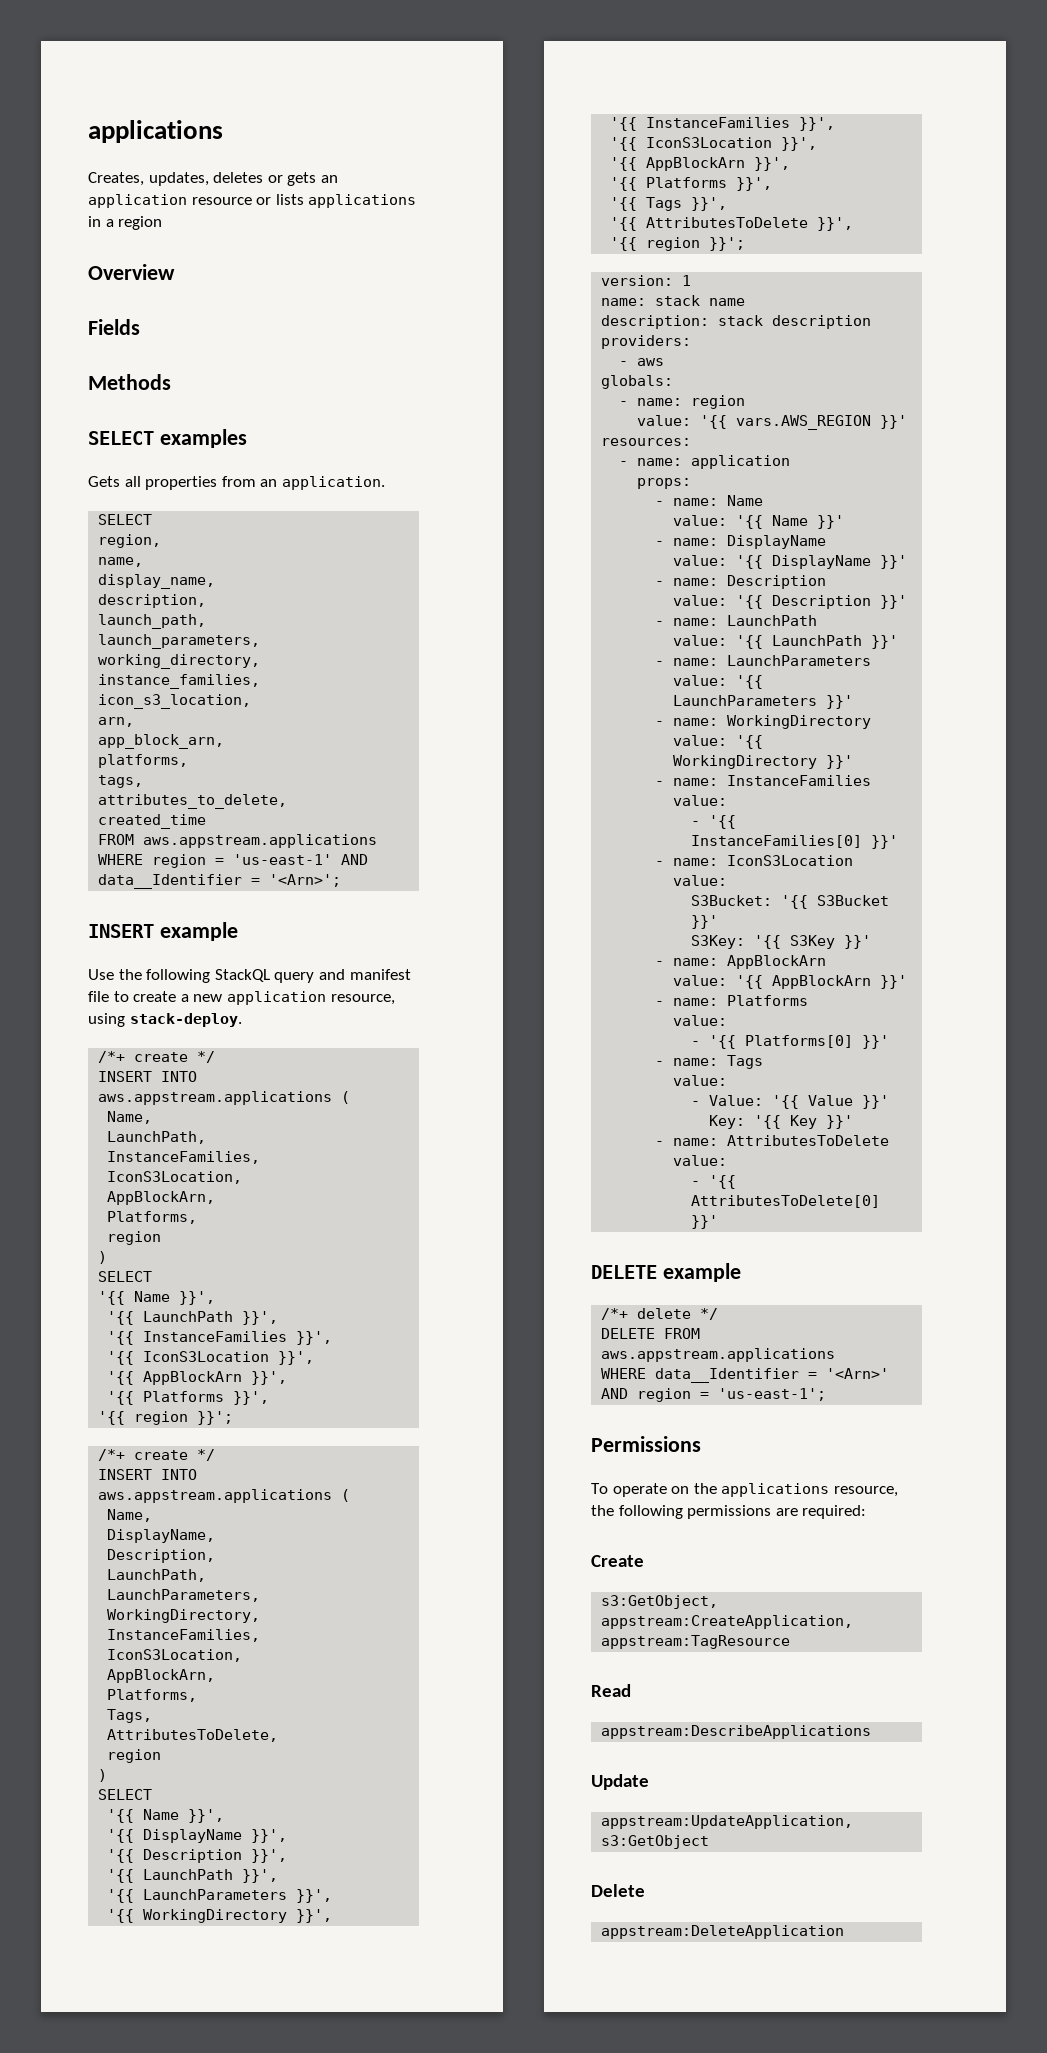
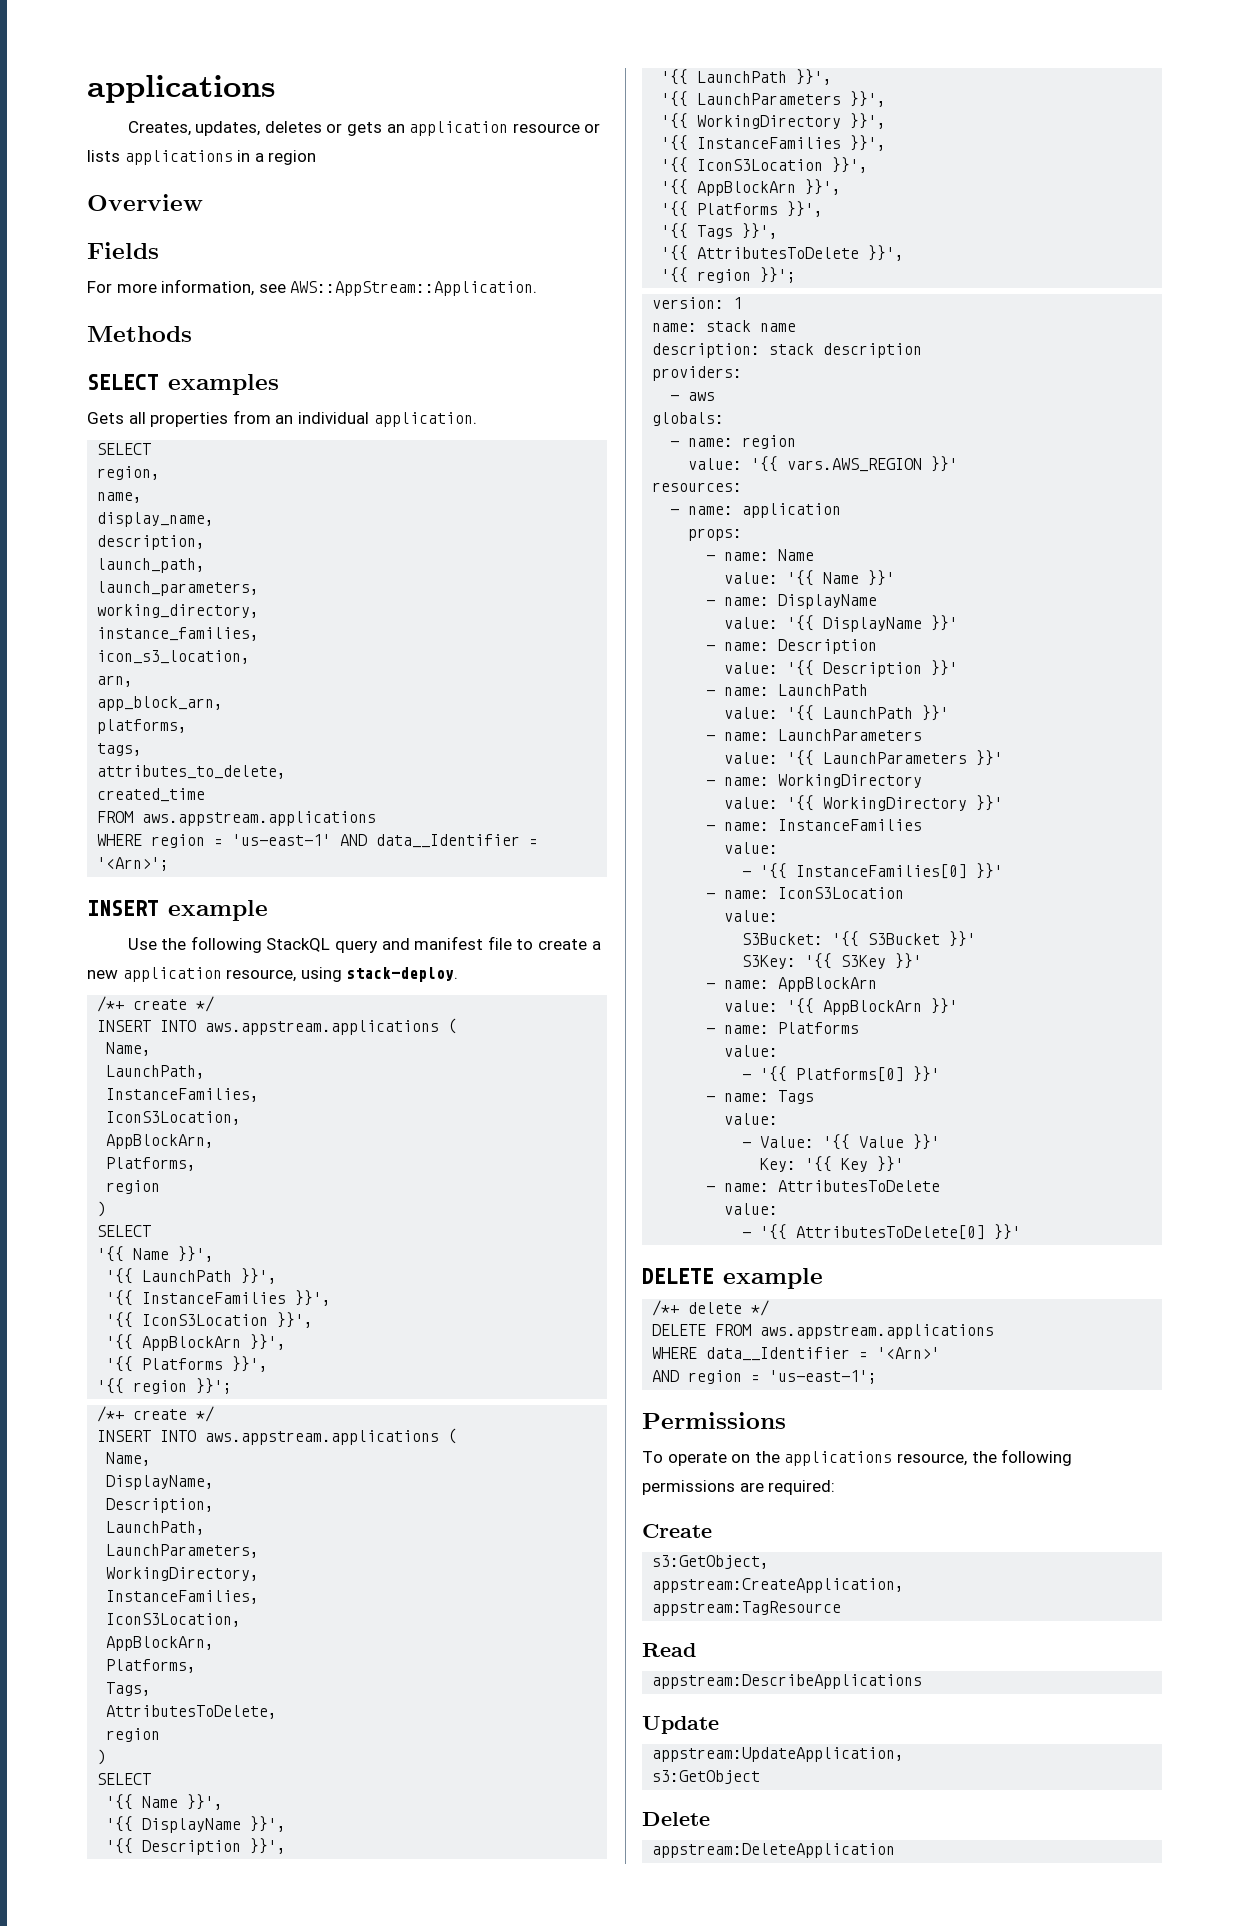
(140, 327) none -> [87,279,538,296] // For more information, see AWS::AppStream::Application.
(278, 483) none -> [297,412,369,424] individual

